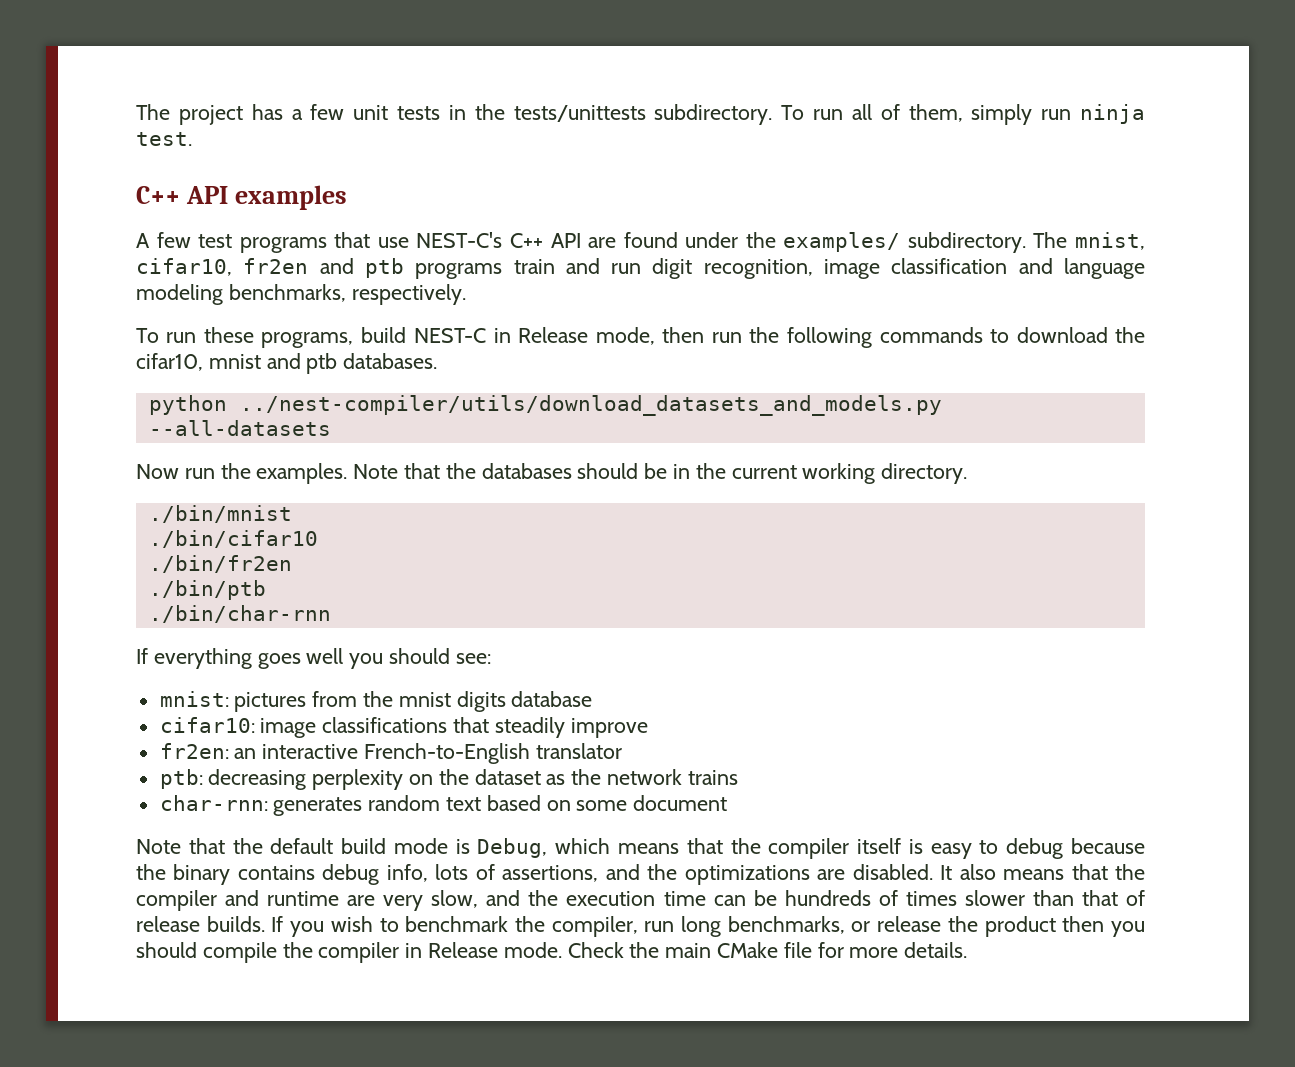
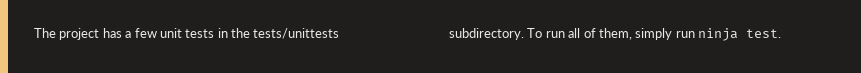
[136,185,347,210] [136,232,1145,253] [136,258,1145,279] [136,284,466,305] [136,327,1145,348] [136,353,438,374] [148,395,942,416] [148,420,331,436] [136,463,968,484] [148,505,292,523] [148,530,318,548] [148,555,292,573] [148,580,266,600] [148,605,331,623] [136,648,491,669] [159,691,593,712] [159,717,648,738] [159,743,622,764] [159,769,738,790] [159,795,728,816] [136,838,1146,859] [136,864,1145,885] [136,890,1145,911] [136,916,1146,937] [136,942,968,963] // C++ API examples // A few test programs that use NEST-C's C++ API are found under the examples/ subdirectory. The mnist, cifar10, fr2en and ptb programs train and run digit recognition, image classification and language modeling benchmarks, respectively. // To run these programs, build NEST-C in Release mode, then run the following commands to download the cifar10, mnist and ptb databases. // python ../nest-compiler/utils/download_datasets_and_models.py --all-datasets // Now run the examples. Note that the databases should be in the current working directory. // ./bin/mnist // ./bin/cifar10 // ./bin/fr2en // ./bin/ptb // ./bin/char-rnn // If everything goes well you should see: // mnist: pictures from the mnist digits database // cifar10: image classifications that steadily improve // fr2en: an interactive French-to-English translator // ptb: decreasing perplexity on the dataset as the network trains // char-rnn: generates random text based on some document // Note that the default build mode is Debug, which means that the compiler itself is easy to debug because the binary contains debug info, lots of assertions, and the optimizations are disabled. It also means that the compiler and runtime are very slow, and the execution time can be hundreds of times slower than that of release builds. If you wish to benchmark the compiler, run long benchmarks, or release the product then you should compile the compiler in Release mode. Check the main CMake file for more details. -> (781, 33) none

